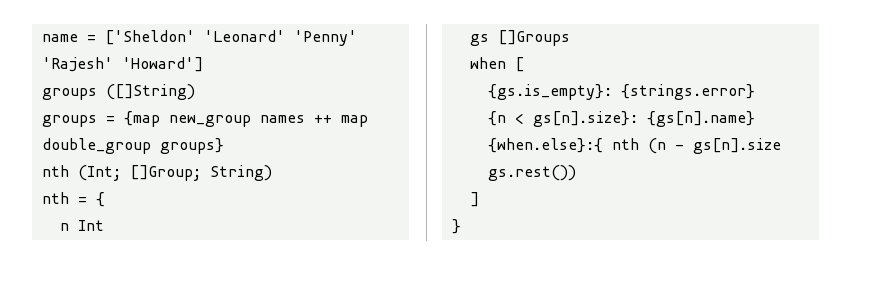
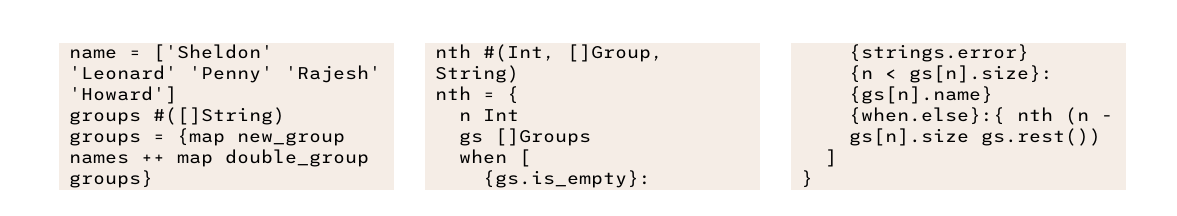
[106,84,196,100] ([]String) -> [152,107,285,125] #([]String)
[78,165,202,181] (Int; []Group; -> [482,44,663,62] #(Int, []Group,

